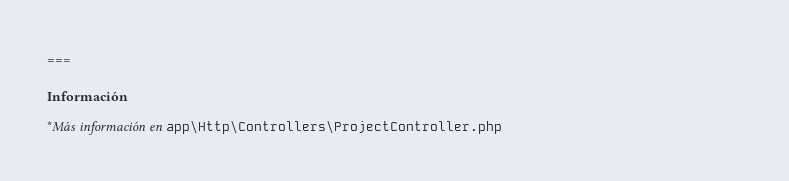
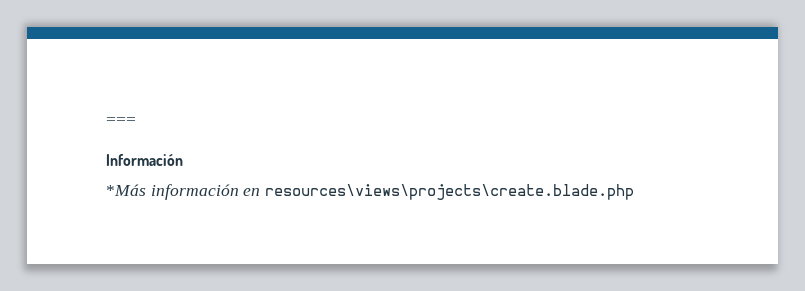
[166,120,502,134] app\Http\Controllers\ProjectController.php -> [265,184,635,200] resources\views\projects\create.blade.php

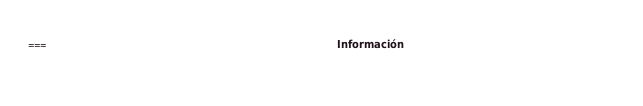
[106,184,635,200] // *Más información en resources\views\projects\create.blade.php -> (404, 44) none

